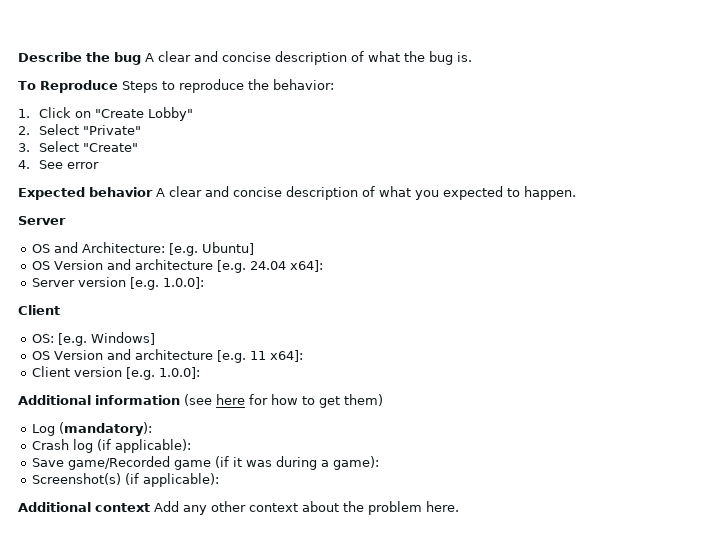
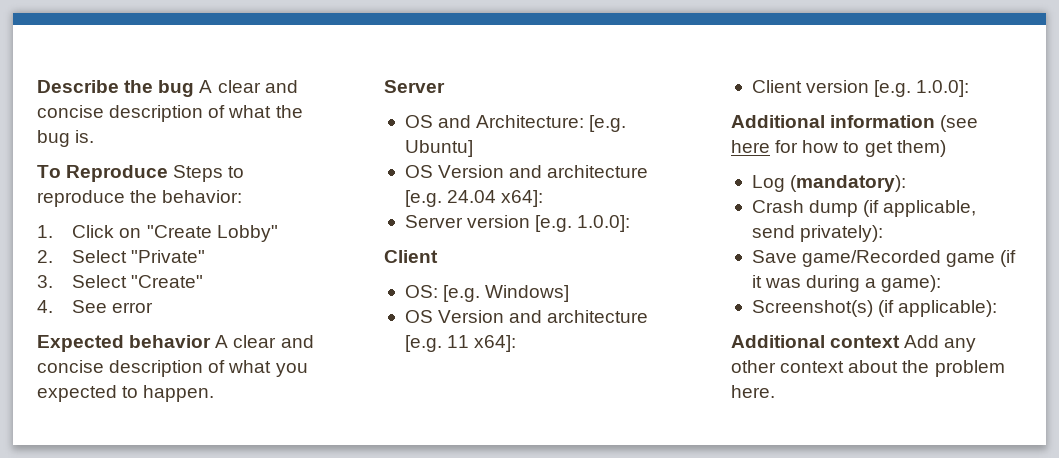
[73,439,192,453] log (if applicable): -> [809,200,977,217] [751,225,884,242] dump (if applicable, send privately):

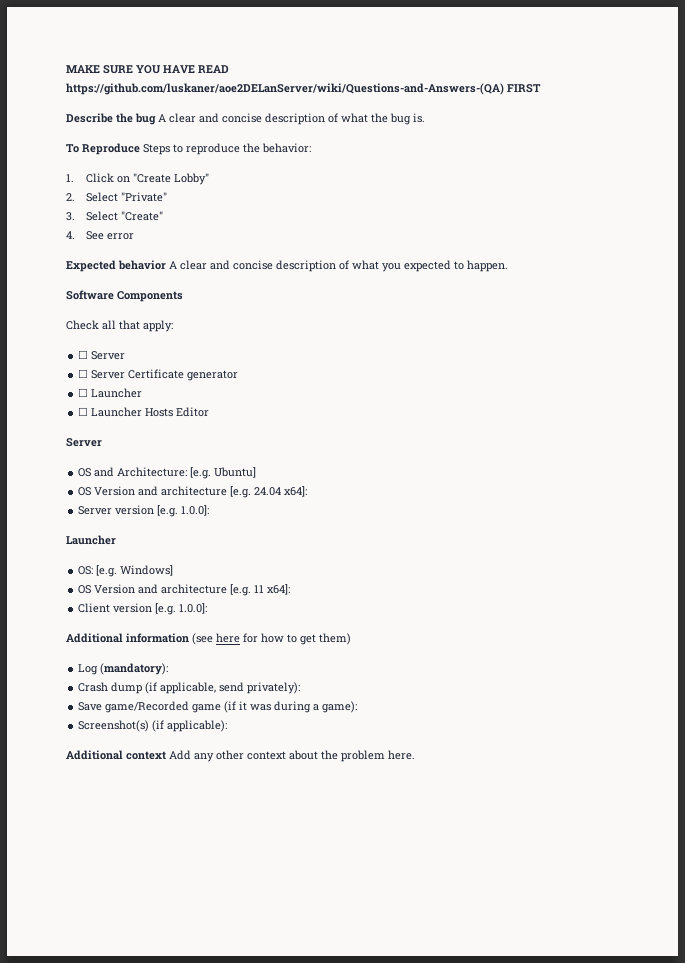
(37, 86) none -> [66,65,229,74] [66,83,541,95] MAKE SURE YOU HAVE READ https://github.com/luskaner/aoe2DELanServer/wiki/Questions-and-Answers-(QA) FIRST //
(215, 393) none -> [66,290,183,302] [66,320,173,332] [78,350,126,360] [78,369,239,381] [78,388,143,398] [78,407,210,417] // Software Components // Check all that apply: // ☐ Server // ☐ Server Certificate generator // ☐ Launcher // ☐ Launcher Hosts Editor
[384,250,438,263] Client -> [66,535,116,545] Launcher

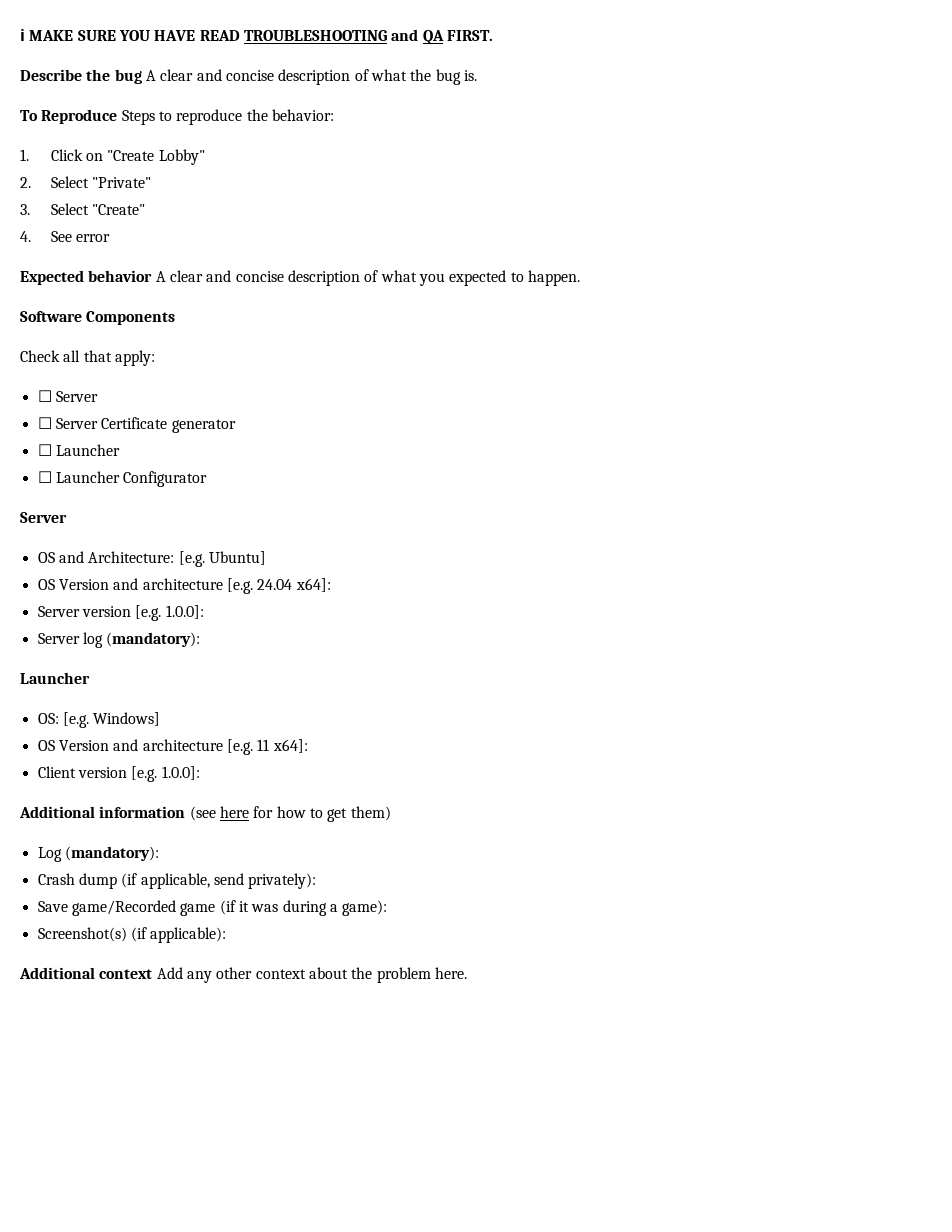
(66, 69) none -> [20,29,25,41] ℹ
[66,83,541,95] https://github.com/luskaner/aoe2DELanServer/wiki/Questions-and-Answers-(QA) FIRST -> [243,29,493,44] TROUBLESHOOTING and QA FIRST.
[145,407,210,417] Hosts Editor -> [123,471,208,487] Configurator
(210, 510) none -> [37,632,201,648] // Server log (mandatory):

